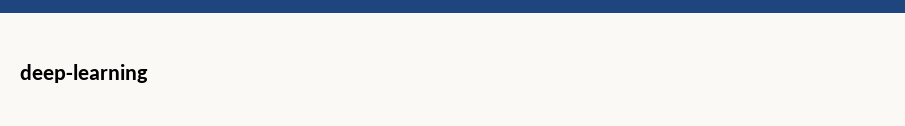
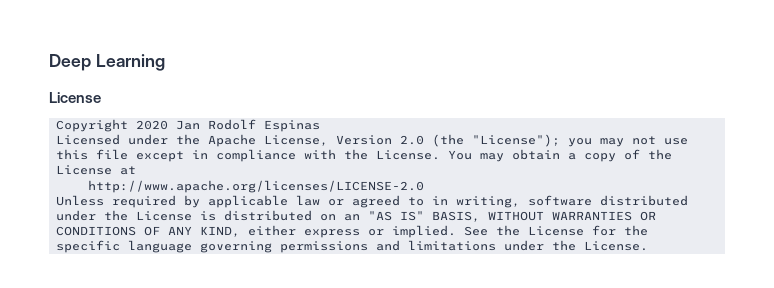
[20,64,148,83] deep-learning -> [49,54,165,71] [49,92,101,103] [56,119,321,132] [56,134,689,147] [56,149,673,162] [56,165,137,175] [88,180,425,193] [56,195,689,208] [56,210,657,222] [56,225,649,238] [56,240,649,253] Deep Learning // License // Copyright 2020 Jan Rodolf Espinas // Licensed under the Apache License, Version 2.0 (the "License"); you may not use this file except in compliance with the License. You may obtain a copy of the License at // http://www.apache.org/licenses/LICENSE-2.0 // Unless required by applicable law or agreed to in writing, software distributed under the License is distributed on an "AS IS" BASIS, WITHOUT WARRANTIES OR CONDITIONS OF ANY KIND, either express or implied. See the License for the specific language governing permissions and limitations under the License.

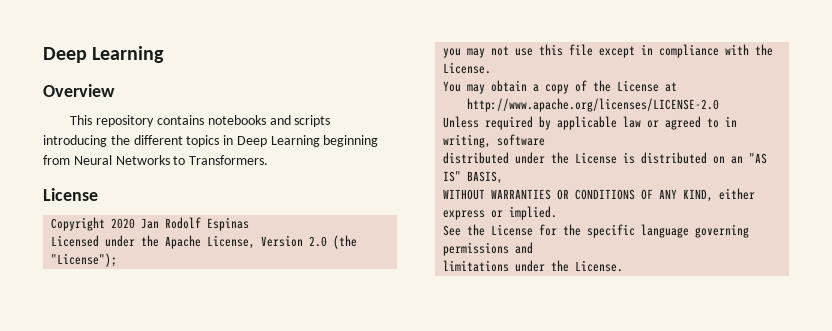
[49,54,165,71] Deep Learning -> [43,46,165,63] [43,84,115,97] [70,115,331,127] [43,135,379,147] [43,155,269,165] Deep Learning // Overview // This repository contains notebooks and scripts introducing the different topics in Deep Learning beginning from Neural Networks to Transformers.
(561, 140) none -> (118, 260) //
(441, 155) none -> (492, 68) //
(593, 200) none -> (546, 140) //
(481, 216) none -> (504, 177) //
(457, 231) none -> (558, 213) //
(401, 245) none -> (534, 248) //

